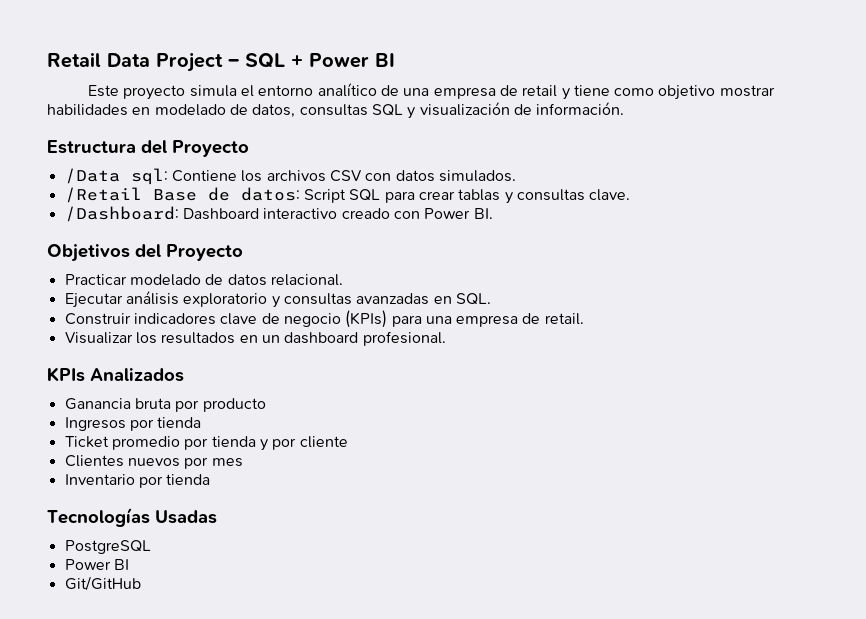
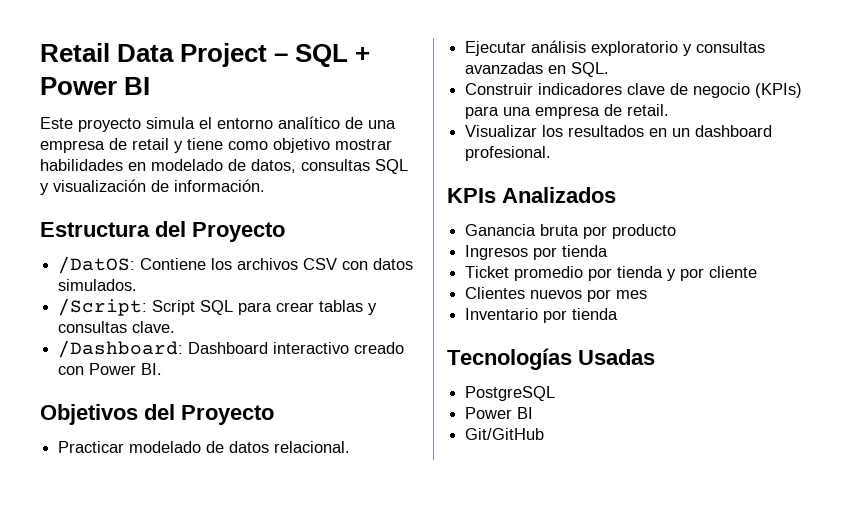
[64,168,168,185] /Data sql: -> [58,256,136,274] /DatOS:
[64,187,300,203] /Retail Base de datos: -> [58,298,148,316] /Script:

